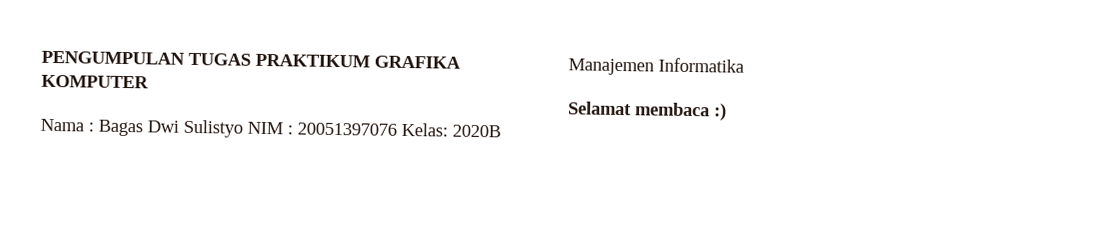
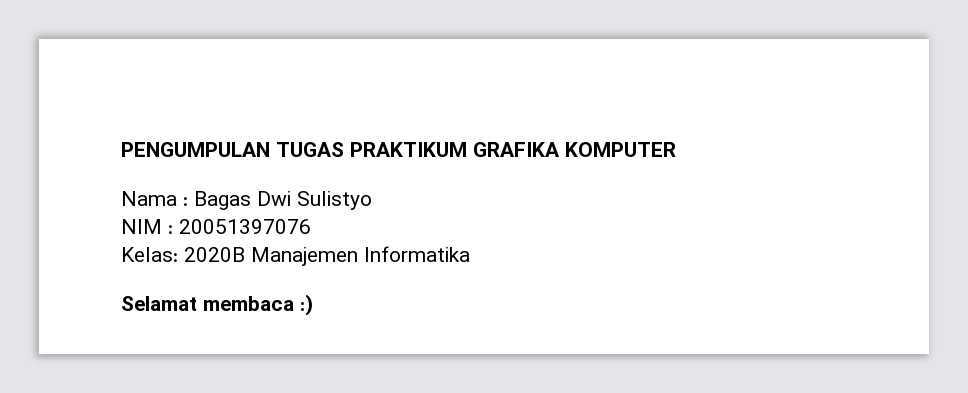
(243, 128) none -> (372, 200) //
(397, 129) none -> (311, 226) //

